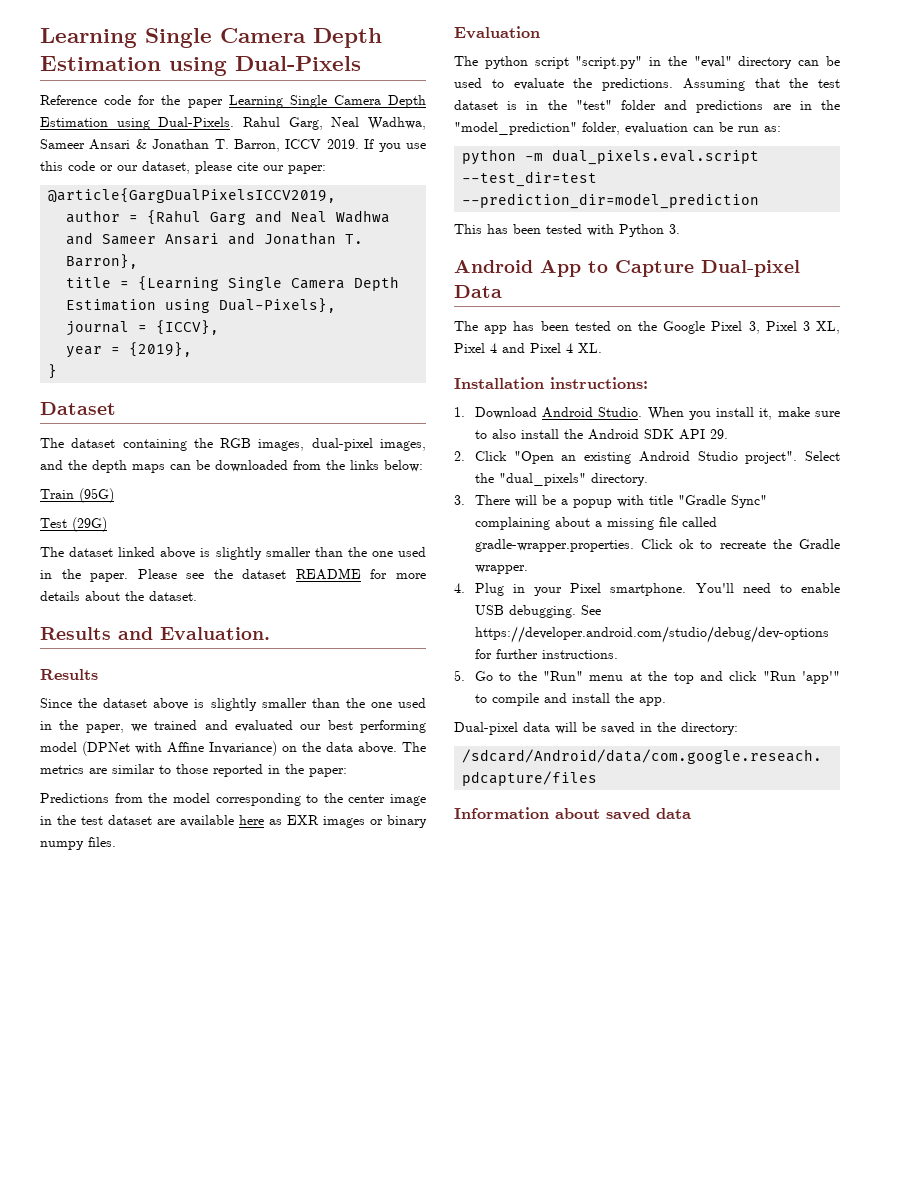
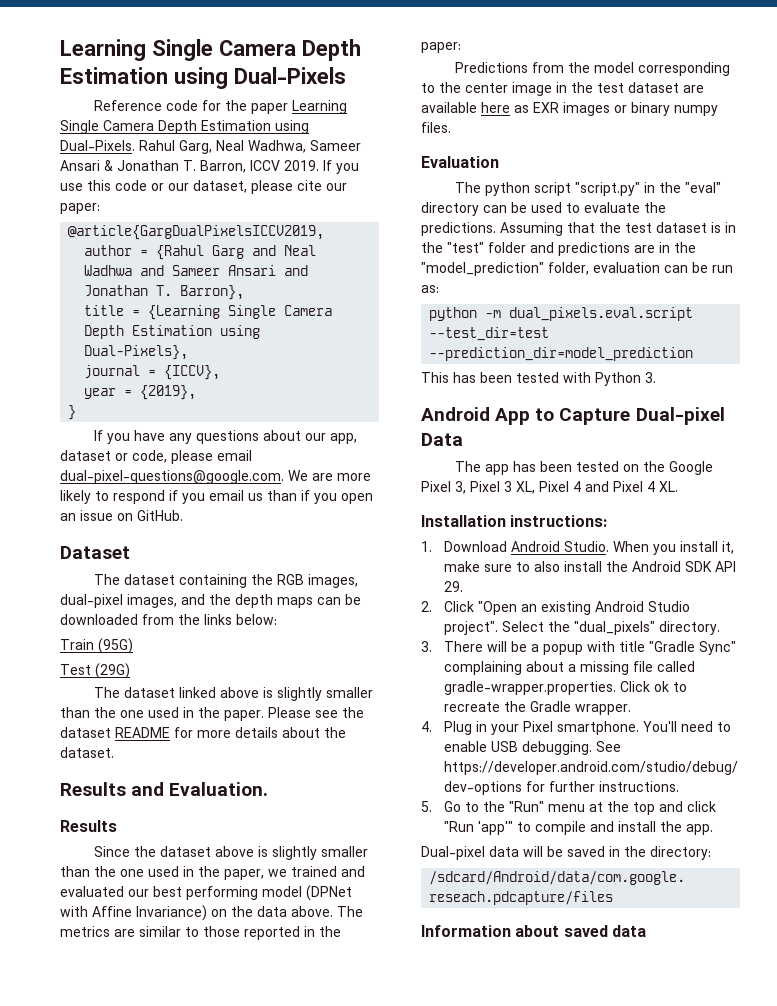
(58, 371) none -> [93,430,357,444] [60,450,252,464] [60,470,371,484] [60,490,373,504] [60,510,183,521] // If you have any questions about our app, dataset or code, please email dual-pixel-questions@google.com. We are more likely to respond if you email us than if you open an issue on GitHub.

